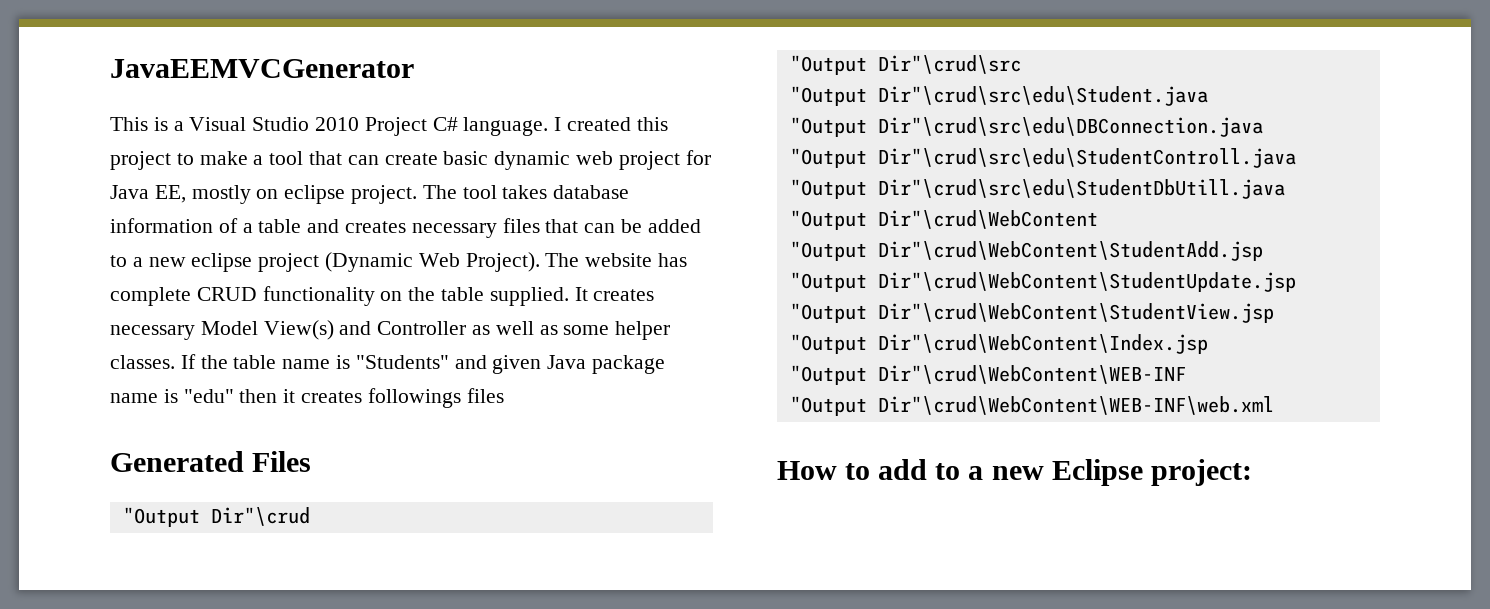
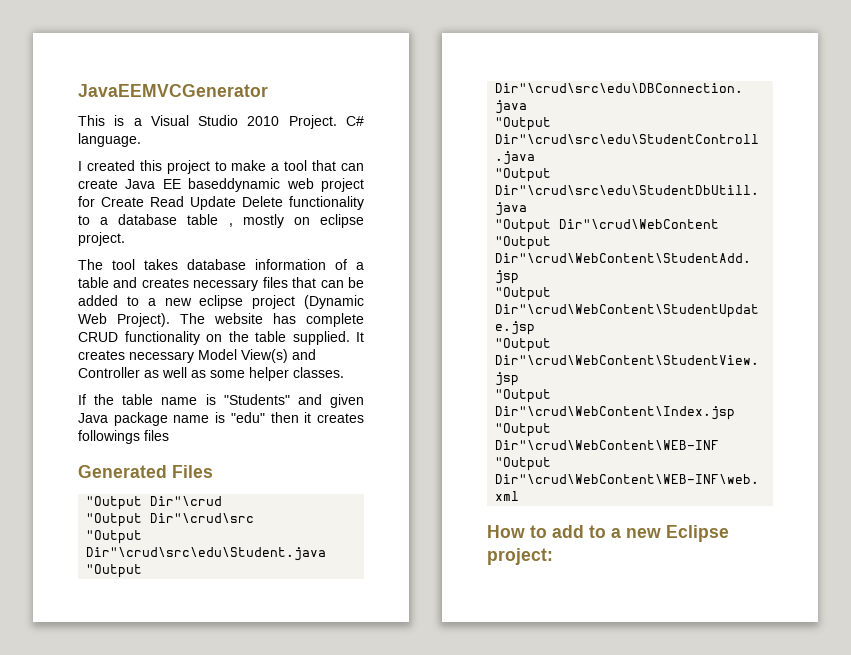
[364,117,427,136] Project -> [288,115,337,129] Project.
(549, 126) none -> (141, 140) //
[443,150,711,170] [110,185,186,203] basic dynamic web project for Java EE, -> [125,178,364,192] [78,196,364,210] [78,214,233,227] Java EE baseddynamic web project for Create Read Update Delete functionality to a database table ,
(418, 194) none -> (125, 239) //
(175, 362) none -> (344, 372) //

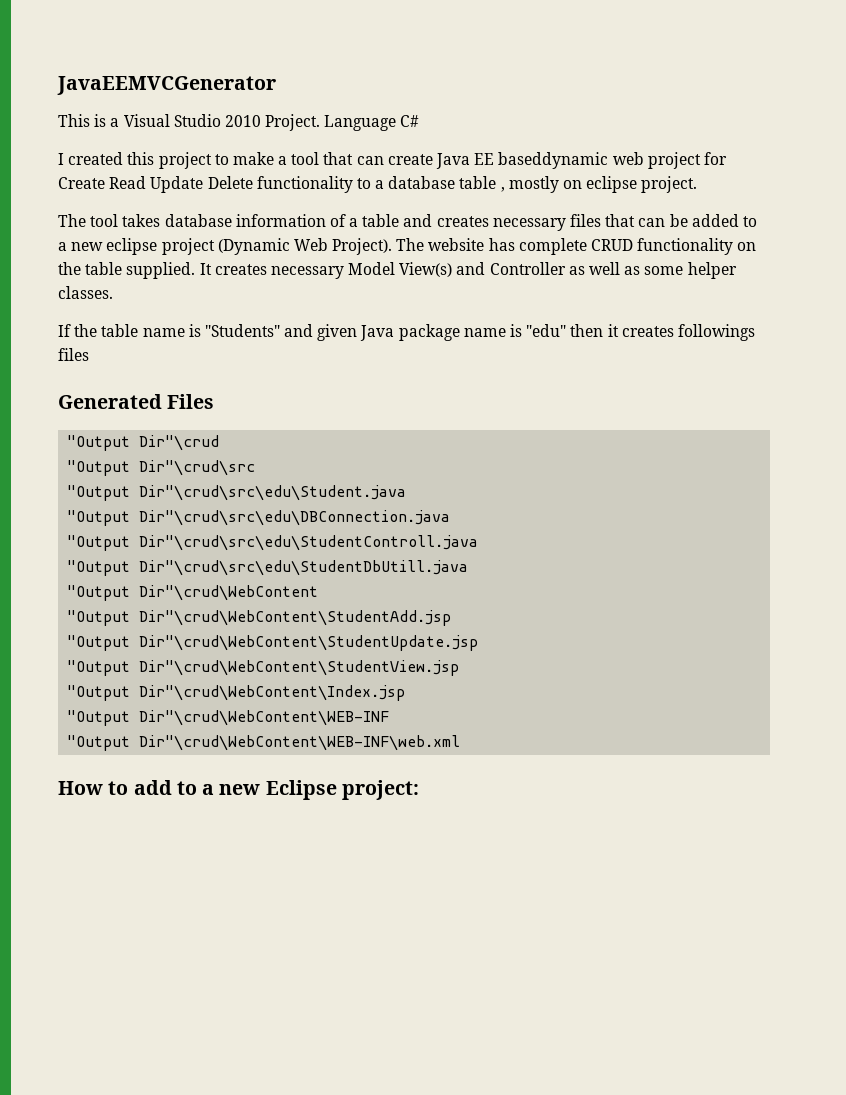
(337, 122) none -> [324,115,397,131] Language
[78,133,141,147] language. -> (420, 121) none

